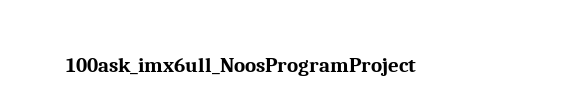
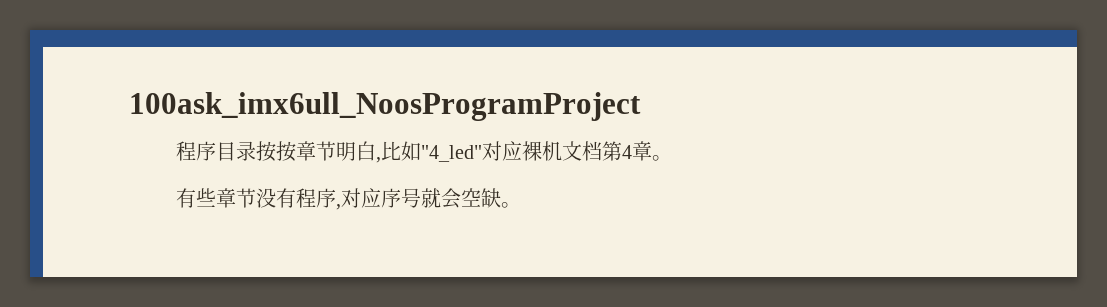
(416, 66) none -> [175,141,672,163] [175,188,521,210] // 程序目录按按章节明白,比如"4_led"对应裸机文档第4章。 // 有些章节没有程序,对应序号就会空缺。

